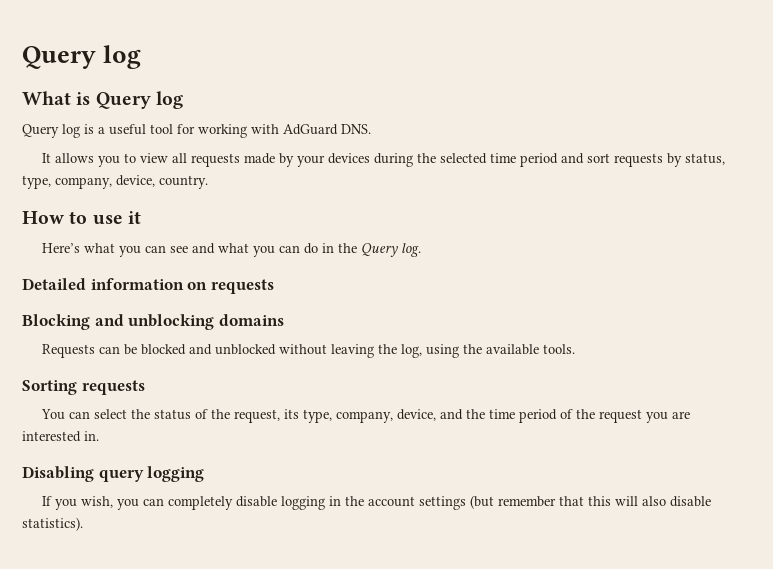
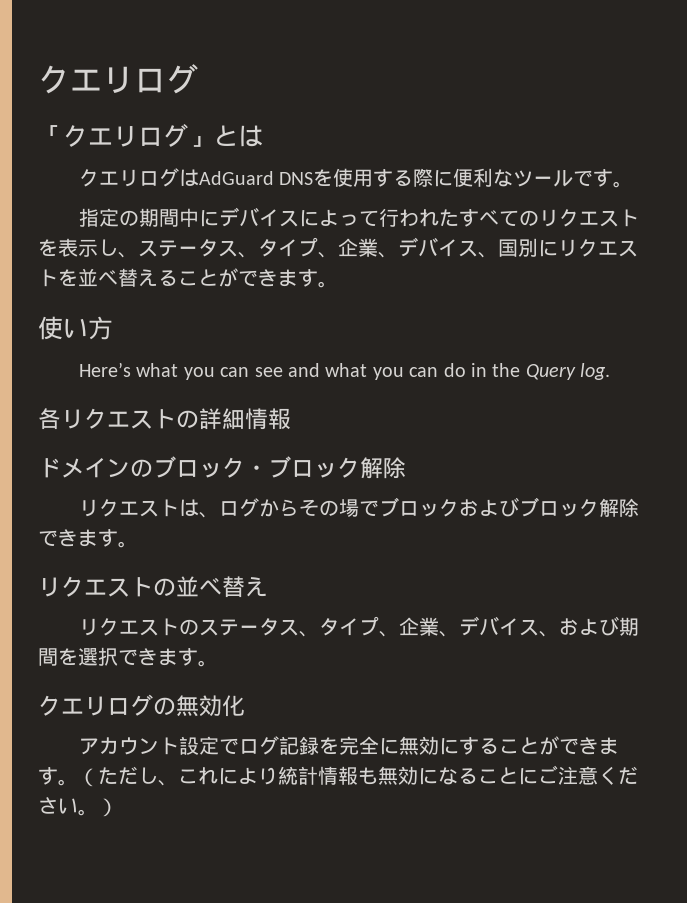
[22,45,142,69] [22,91,183,109] [22,124,371,138] [41,153,725,167] [22,175,208,189] [22,211,141,225] Query log // What is Query log // Query log is a useful tool for working with AdGuard DNS. // It allows you to view all requests made by your devices during the selected time period and sort requests by status, type, company, device, country. // How to use it -> [38,64,198,94] [38,124,263,147] [78,168,634,188] [78,207,639,227] [38,237,638,258] [38,268,338,288] [38,316,113,340] クエリログ // 「クエリログ」とは // クエリログはAdGuard DNSを使用する際に便利なツールです。 // 指定の期間中にデバイスによって行われたすべてのリクエストを表示し、ステータス、タイプ、企業、デバイス、国別にリクエストを並べ替えることができます。 // 使い方
[22,278,274,294] [22,314,284,330] [41,344,575,358] [22,380,145,395] [40,409,690,423] [22,431,99,442] [22,466,205,482] [41,495,711,510] [22,517,83,531] Detailed information on requests // Blocking and unblocking domains // Requests can be blocked and unblocked without leaving the log, using the available tools. // Sorting requests // You can select the status of the request, its type, company, device, and the time period of the request you are interested in. // Disabling query logging // If you wish, you can completely disable logging in the account settings (but remember that this will also disable statistics). -> [38,408,291,430] [38,456,406,479] [78,497,639,518] [38,529,138,548] [38,576,268,598] [78,616,639,637] [38,647,218,667] [38,694,245,717] [78,736,619,755] [38,765,638,787] [38,797,118,817] 各リクエストの詳細情報 // ドメインのブロック・ブロック解除 // リクエストは、ログからその場でブロックおよびブロック解除できます。 // リクエストの並べ替え // リクエストのステータス、タイプ、企業、デバイス、および期間を選択できます。 // クエリログの無効化 // アカウント設定でログ記録を完全に無効にすることができます。（ただし、これにより統計情報も無効になることにご注意ください。）

